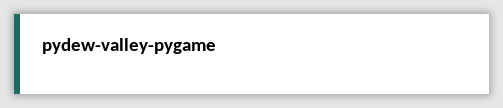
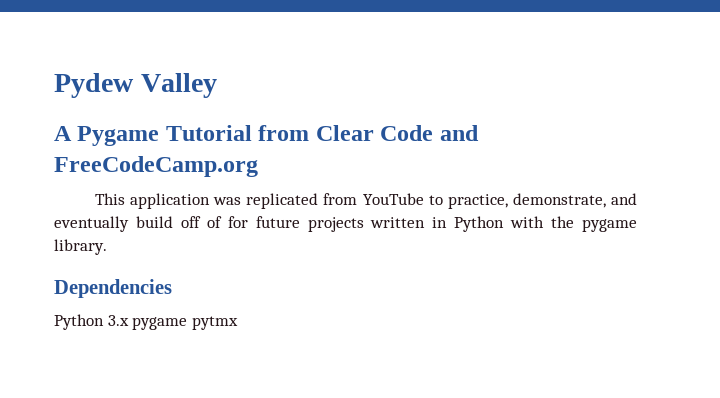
[42,38,216,54] pydew-valley-pygame -> [54,73,217,98] [54,125,479,146] [54,156,258,177] [94,193,638,209] [54,216,637,232] [54,239,107,255] [54,279,172,298] [54,314,238,330] Pydew Valley // A Pygame Tutorial from Clear Code and FreeCodeCamp.org // This application was replicated from YouTube to practice, demonstrate, and eventually build off of for future projects written in Python with the pygame library. // Dependencies // Python 3.x pygame pytmx

